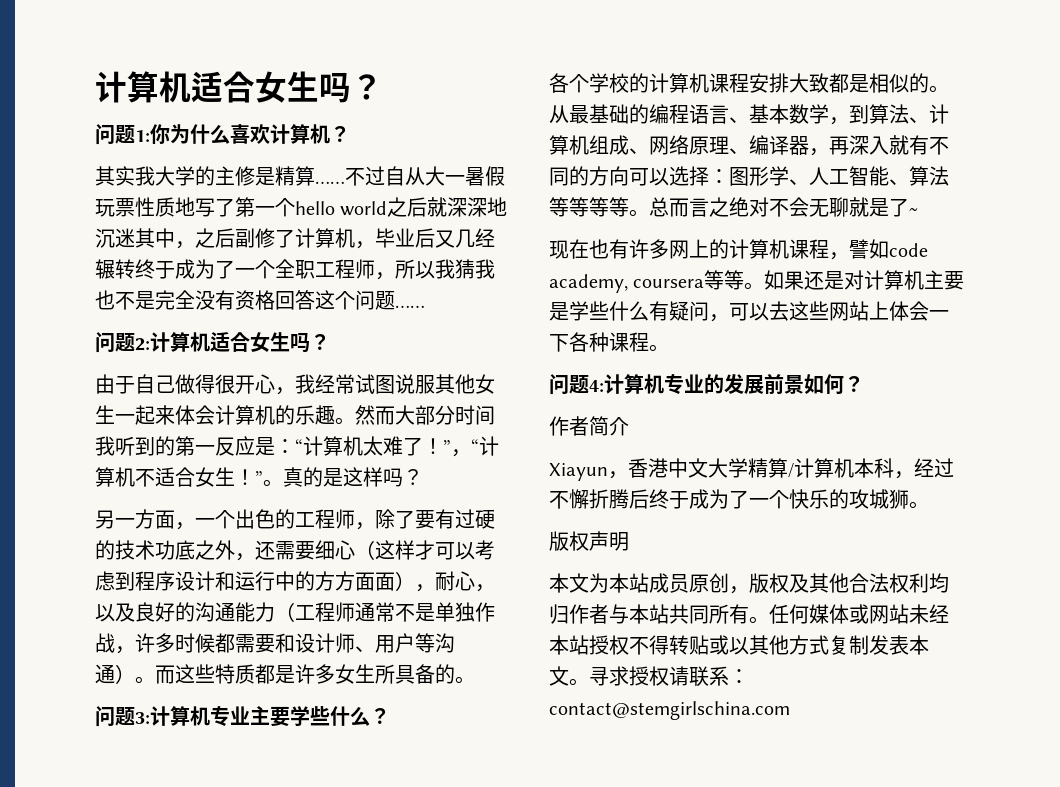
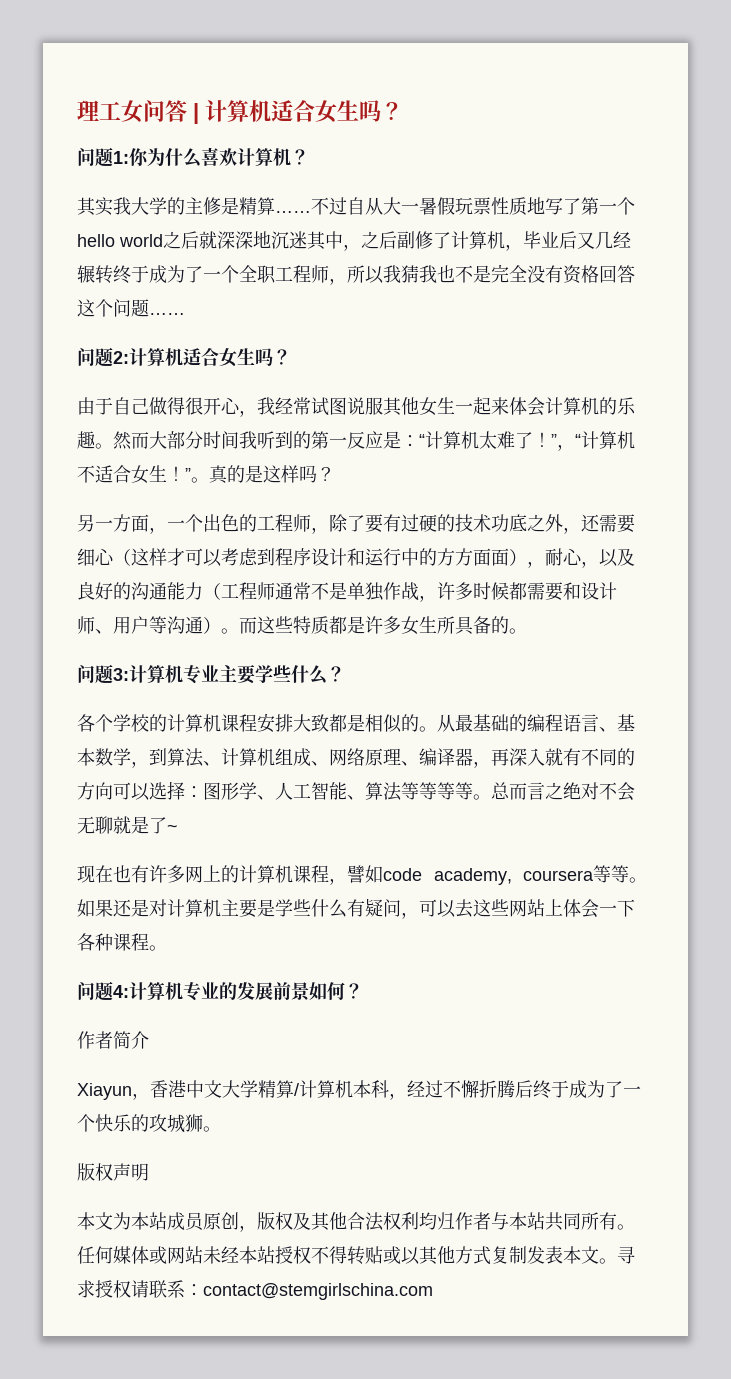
(95, 87) none -> [77,100,199,124] 理工女问答 |

